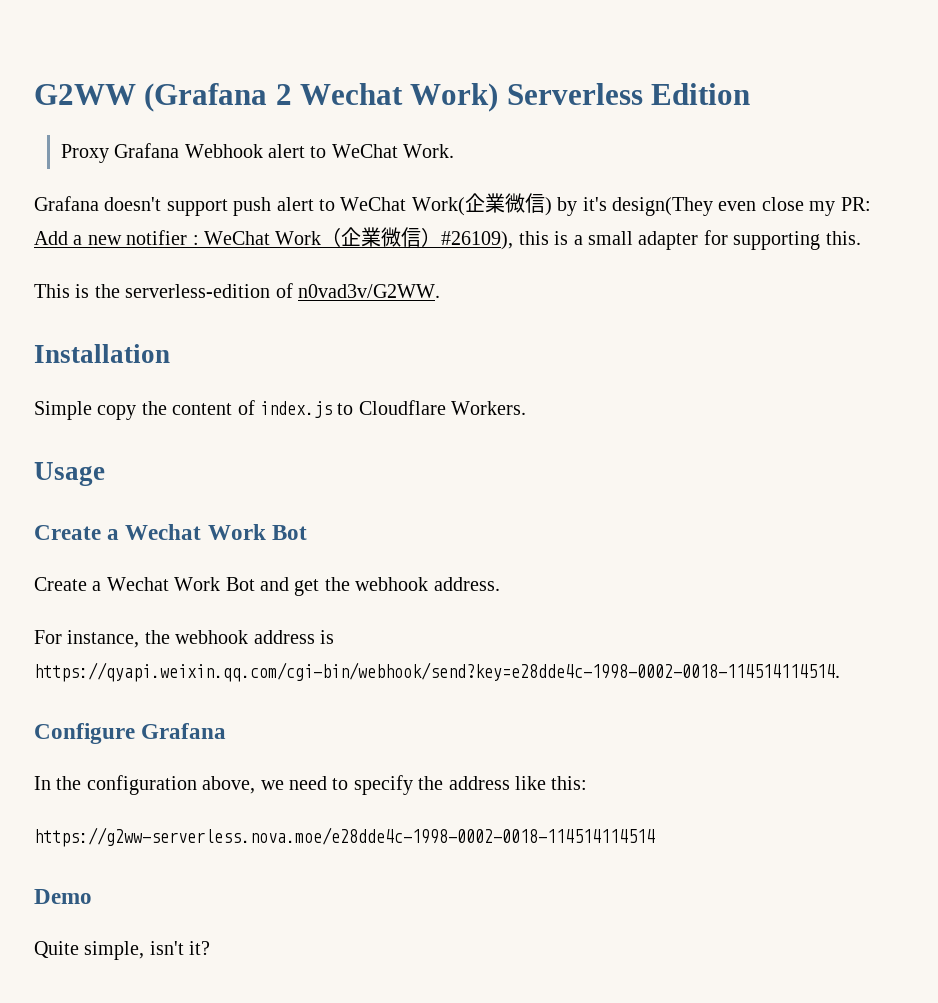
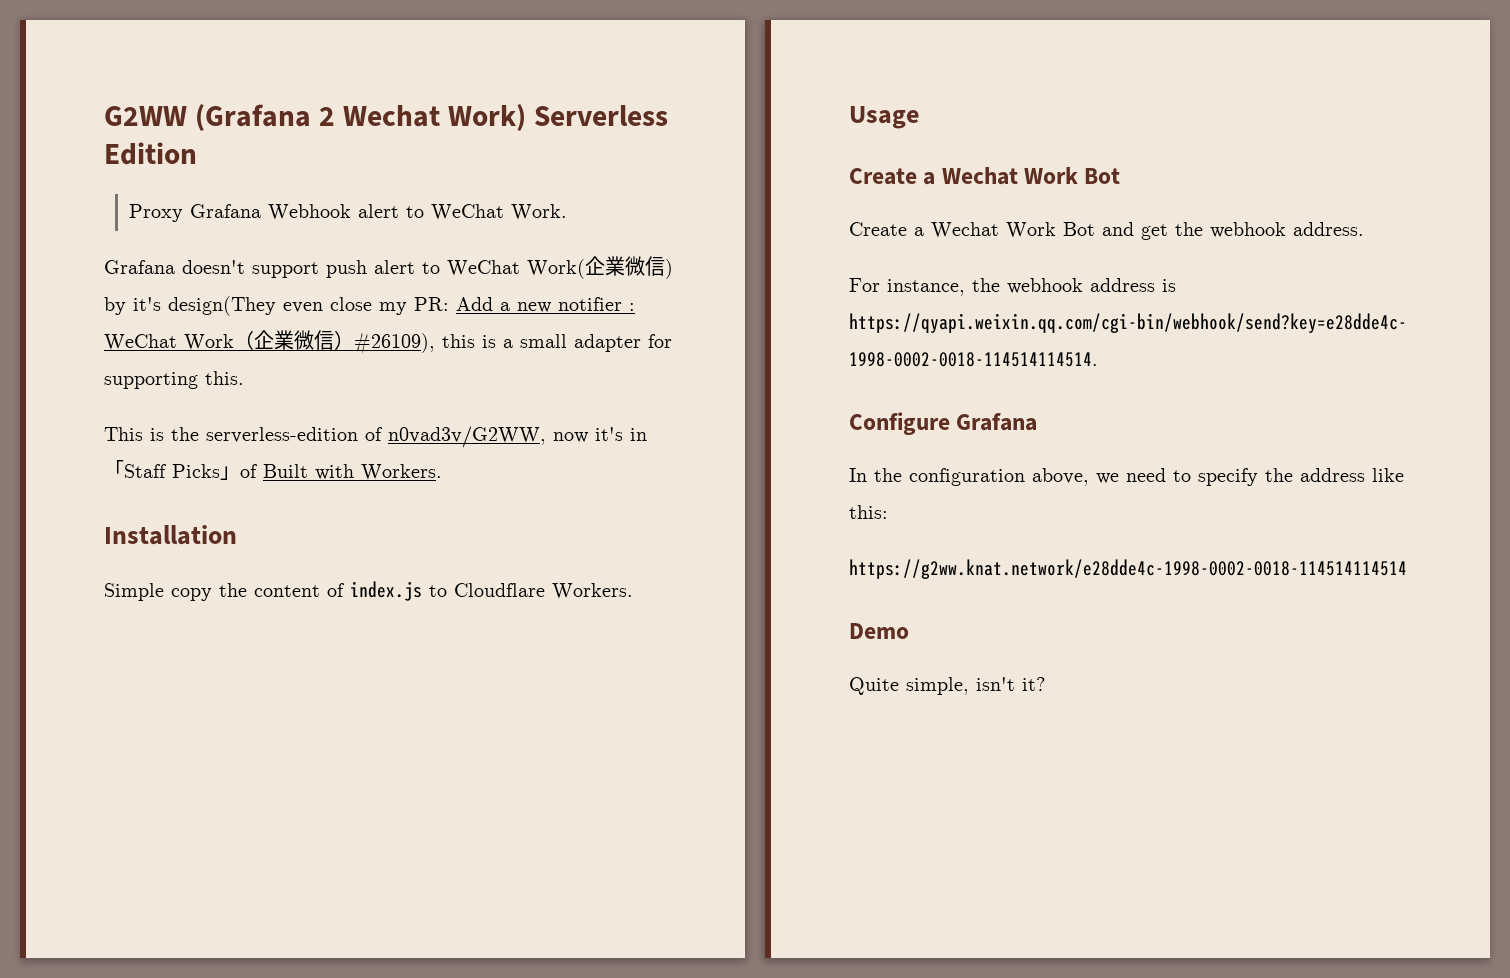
[298,284,440,298] n0vad3v/G2WW. -> [388,426,647,448] [104,460,442,481] n0vad3v/G2WW, now it's in「Staff Picks」of Built with Workers.
[34,827,655,847] https://g2ww-serverless.nova.moe/e28dde4c-1998-0002-0018-114514114514 -> [849,559,1407,579] https://g2ww.knat.network/e28dde4c-1998-0002-0018-114514114514

